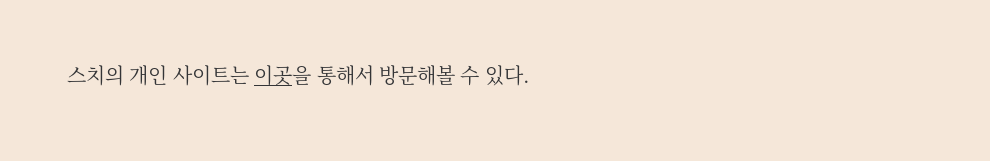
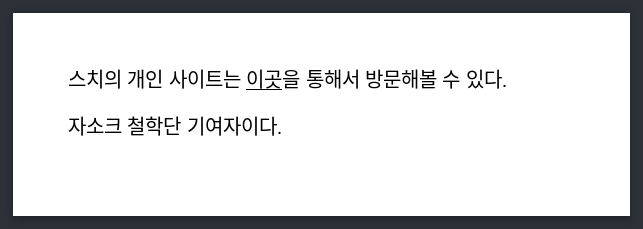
(530, 75) none -> [68,116,282,136] // 자소크 철학단 기여자이다.

